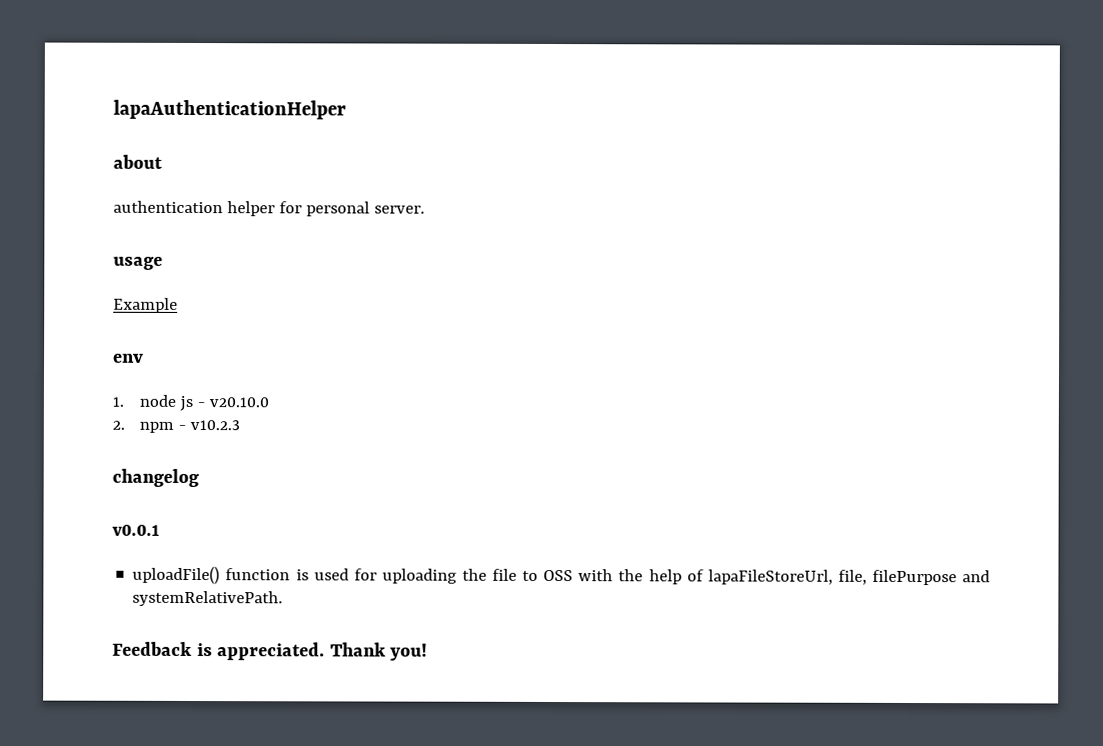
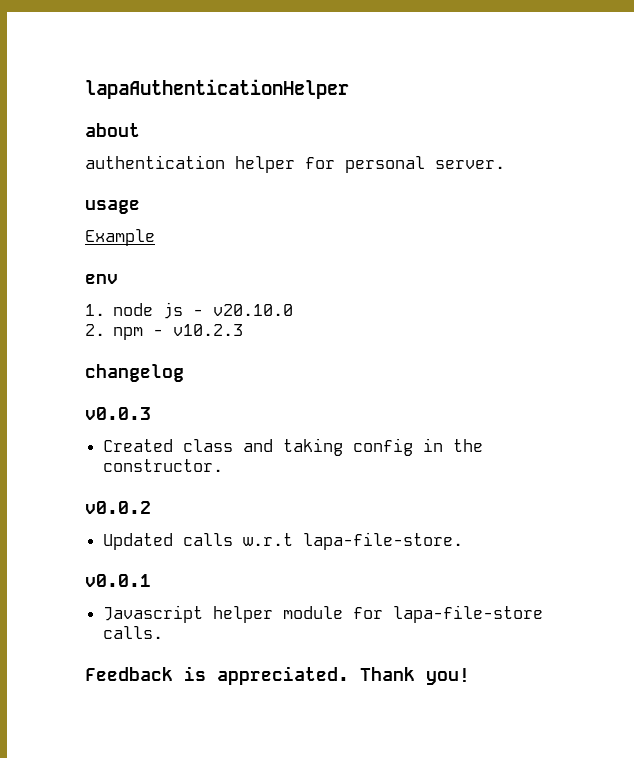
[112,524,160,536] [132,565,991,586] [132,590,284,607] v0.0.1 // uploadFile() function is used for uploading the file to OSS with the help of lapaFileStoreUrl, file, filePurpose and systemRelativePath. -> [85,407,151,420] [103,438,484,456] [103,459,224,472] [85,501,151,514] [103,532,464,550] [85,574,151,587] [103,605,544,623] [103,626,164,639] v0.0.3 // Created class and taking config in the constructor. // v0.0.2 // Updated calls w.r.t lapa-file-store. // v0.0.1 // Javascript helper module for lapa-file-store calls.

